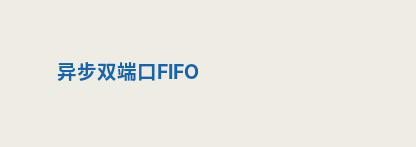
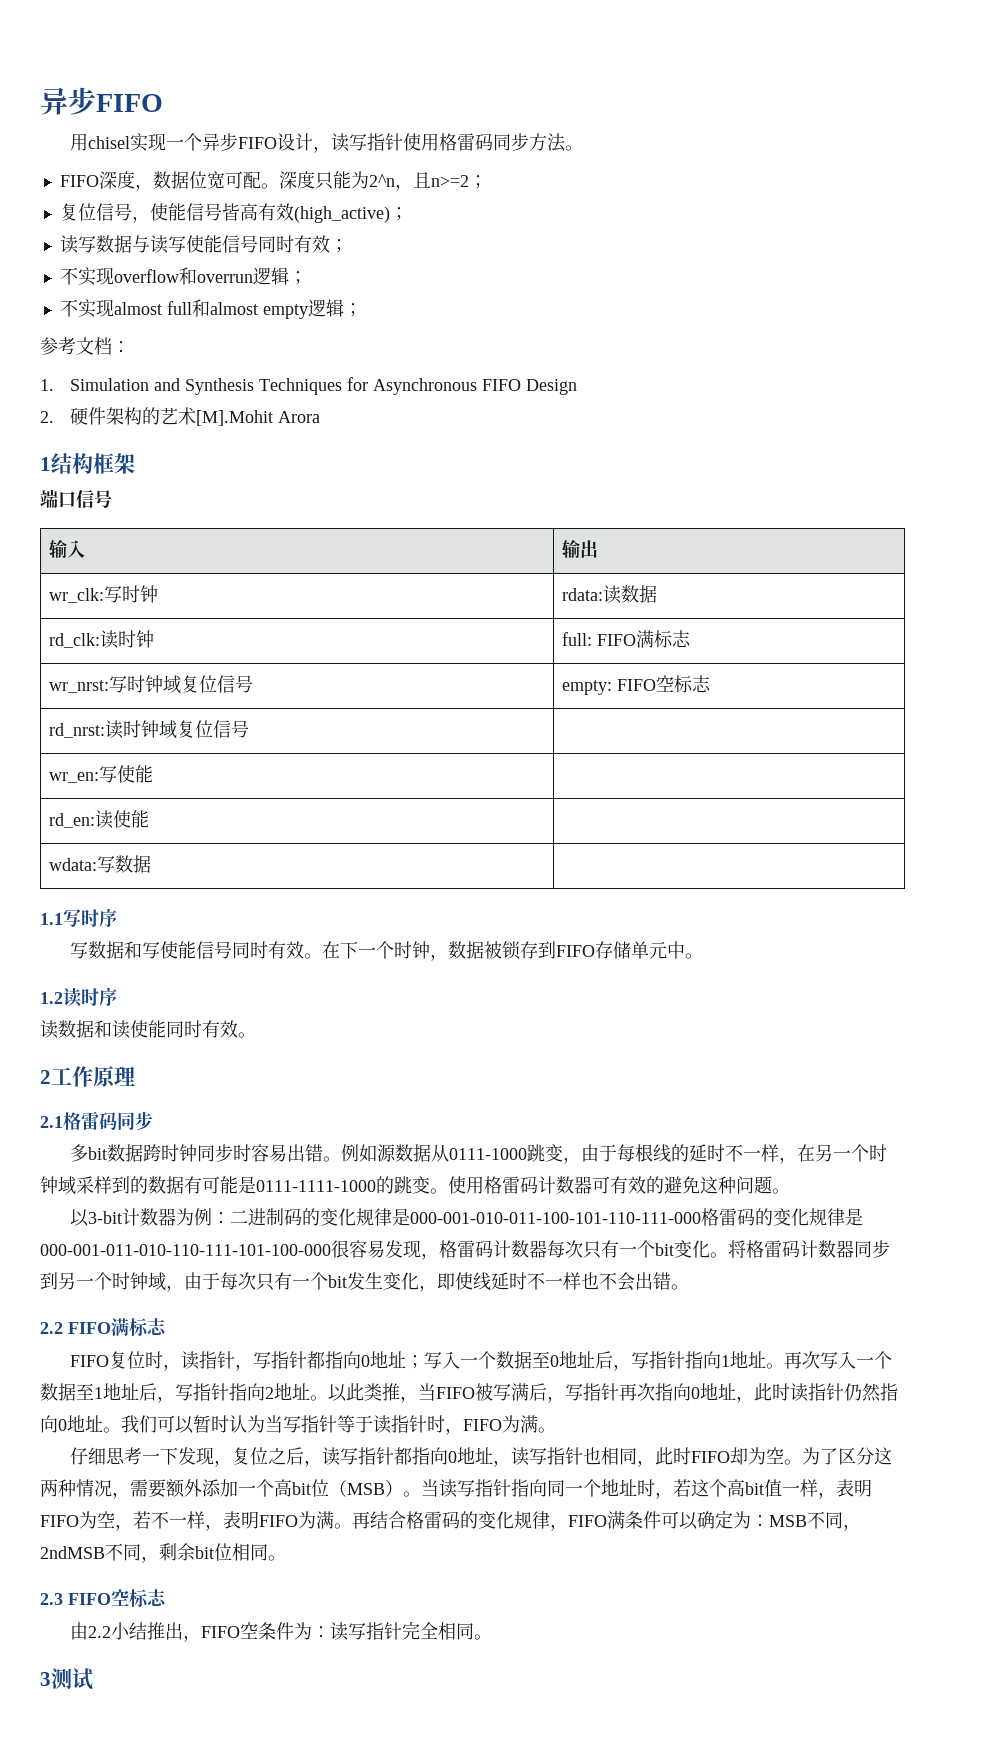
[57,62,199,82] 异步双端口FIFO -> [40,87,163,115] [70,133,584,153] [59,171,487,191] [59,203,408,223] [59,235,348,254] [59,267,307,286] [59,299,362,319] [40,337,130,355] [40,377,578,395] [40,407,321,426] [40,453,135,474] [40,489,112,508] [48,539,85,558] [561,539,598,558] [48,585,158,603] [561,585,657,604] [48,630,154,649] [561,630,691,648] [48,675,253,694] [561,675,711,695] [48,720,249,739] [48,765,153,783] [48,810,149,829] [48,855,151,873] [40,908,117,927] [70,941,704,961] [40,987,117,1007] [40,1020,256,1039] [40,1066,135,1087] [40,1111,153,1130] [70,1144,888,1164] [40,1176,790,1195] [70,1208,864,1227] [40,1240,890,1260] [40,1272,689,1292] [40,1318,167,1337] [70,1351,893,1371] [40,1383,898,1403] [40,1415,556,1435] [70,1447,893,1467] [40,1479,872,1499] [40,1510,861,1531] [40,1543,286,1563] [40,1589,167,1608] [70,1621,493,1642] [40,1668,93,1690] 异步FIFO // 用chisel实现一个异步FIFO设计，读写指针使用格雷码同步方法。 // FIFO深度，数据位宽可配。深度只能为2^n，且n>=2； // 复位信号，使能信号皆高有效(high_active)； // 读写数据与读写使能信号同时有效； // 不实现overflow和overrun逻辑； // 不实现almost full和almost empty逻辑； // 参考文档： // 1. Simulation and Synthesis Techniques for Asynchronous FIFO Design // 2.硬件架构的艺术[M].Mohit Arora // 1结构框架 // 端口信号 // 输入 | 输出 // wr_clk:写时钟 | rdata:读数据 // rd_clk:读时钟 | full: FIFO满标志 // wr_nrst:写时钟域复位信号 | empty: FIFO空标志 // rd_nrst:读时钟域复位信号 | // wr_en:写使能 | // rd_en:读使能 | // wdata:写数据 | // 1.1写时序 // 写数据和写使能信号同时有效。在下一个时钟，数据被锁存到FIFO存储单元中。 // 1.2读时序 // 读数据和读使能同时有效。 // 2工作原理 // 2.1格雷码同步 // 多bit数据跨时钟同步时容易出错。例如源数据从0111-1000跳变，由于每根线的延时不一样，在另一个时钟域采样到的数据有可能是0111-1111-1000的跳变。使用格雷码计数器可有效的避免这种问题。 // 以3-bit计数器为例：二进制码的变化规律是000-001-010-011-100-101-110-111-000格雷码的变化规律是000-001-011-010-110-111-101-100-000很容易发现，格雷码计数器每次只有一个bit变化。将格雷码计数器同步到另一个时钟域，由于每次只有一个bit发生变化，即使线延时不一样也不会出错。 // 2.2 FIFO满标志 // FIFO复位时，读指针，写指针都指向0地址；写入一个数据至0地址后，写指针指向1地址。再次写入一个数据至1地址后，写指针指向2地址。以此类推，当FIFO被写满后，写指针再次指向0地址，此时读指针仍然指向0地址。我们可以暂时认为当写指针等于读指针时，FIFO为满。 // 仔细思考一下发现，复位之后，读写指针都指向0地址，读写指针也相同，此时FIFO却为空。为了区分这两种情况，需要额外添加一个高bit位（MSB）。当读写指针指向同一个地址时，若这个高bit值一样，表明FIFO为空，若不一样，表明FIFO为满。再结合格雷码的变化规律，FIFO满条件可以确定为：MSB不同，2ndMSB不同，剩余bit位相同。 // 2.3 FIFO空标志 // 由2.2小结推出，FIFO空条件为：读写指针完全相同。 // 3测试

